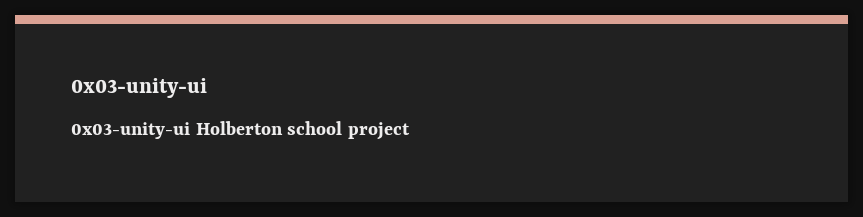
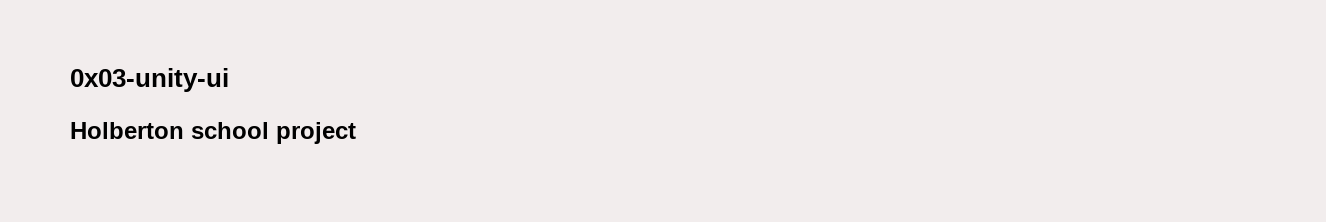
[71,122,190,139] 0x03-unity-ui -> (229, 80) none

